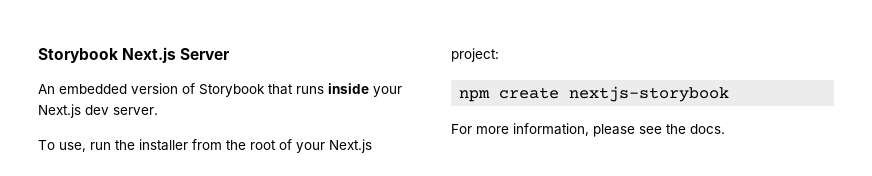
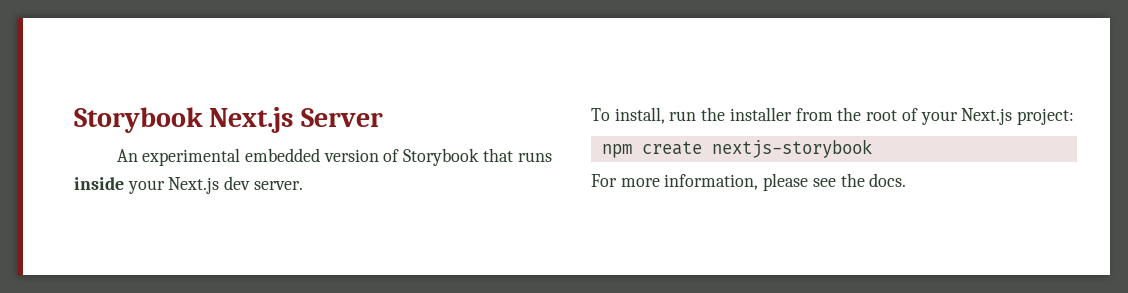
(55, 89) none -> [142,148,241,166] experimental
[59,142,86,152] use, -> [614,107,665,124] install,

